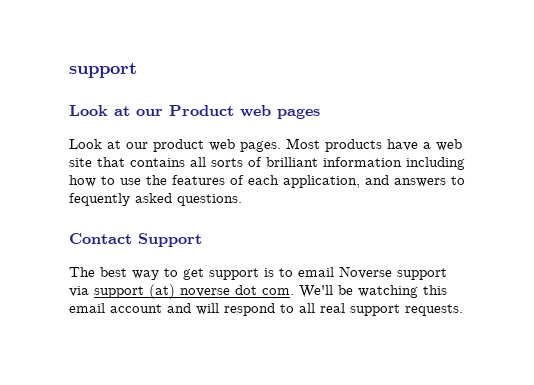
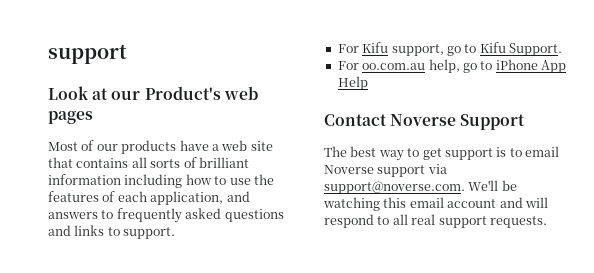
[169,105,234,116] Product -> [144,86,221,100] Product's
[69,138,320,152] Look at our product web pages. Most -> [48,140,118,151] Most of our
[69,193,242,206] fequently asked questions. -> [116,208,284,223] [48,225,176,239] [337,42,562,56] [337,59,566,73] [337,76,368,90] frequently asked questions and links to support. // For Kifu support, go to Kifu Support. // For oo.com.au help, go to iPhone App Help
(132, 238) none -> [390,114,457,126] Noverse
[94,284,294,299] support (at) noverse dot com. -> [324,181,465,194] support@noverse.com.

